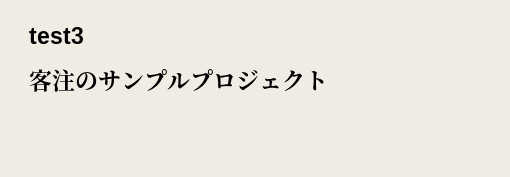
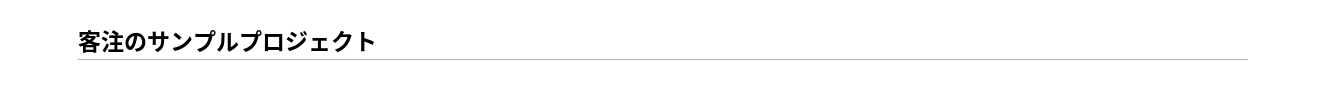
[29,27,84,44] test3 // -> (78, 41) none

